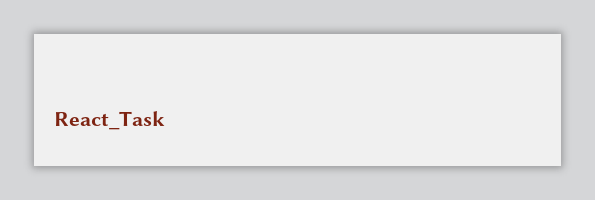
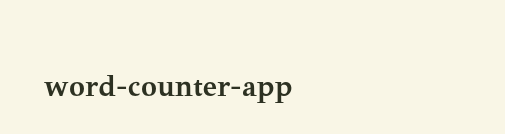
[54,111,165,130] React_Task -> [44,75,293,103] word-counter-app

